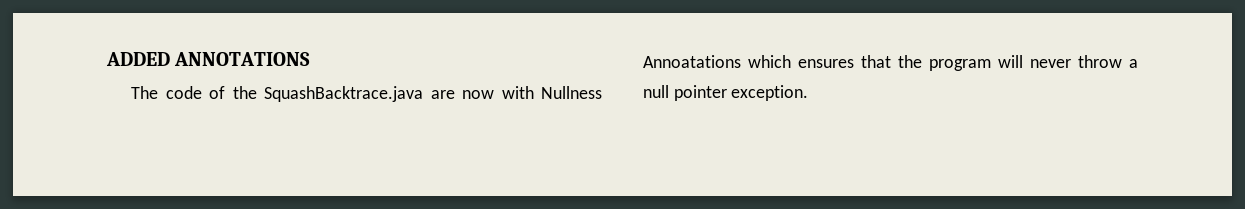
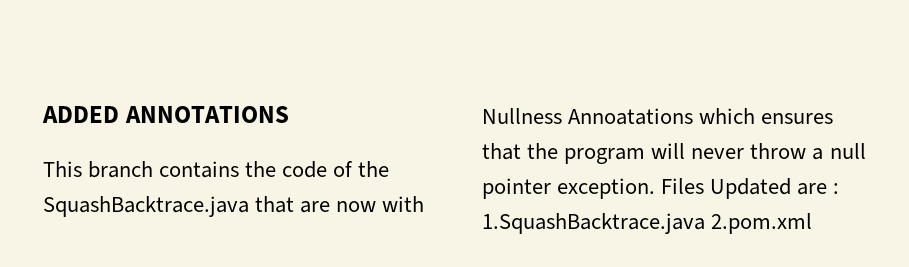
[131,86,159,99] The -> [43,161,277,178] This branch contains the
(424, 94) none -> [255,196,295,213] that
(809, 93) none -> [661,178,840,199] [482,213,813,234] Files Updated are : 1.SquashBacktrace.java 2.pom.xml

